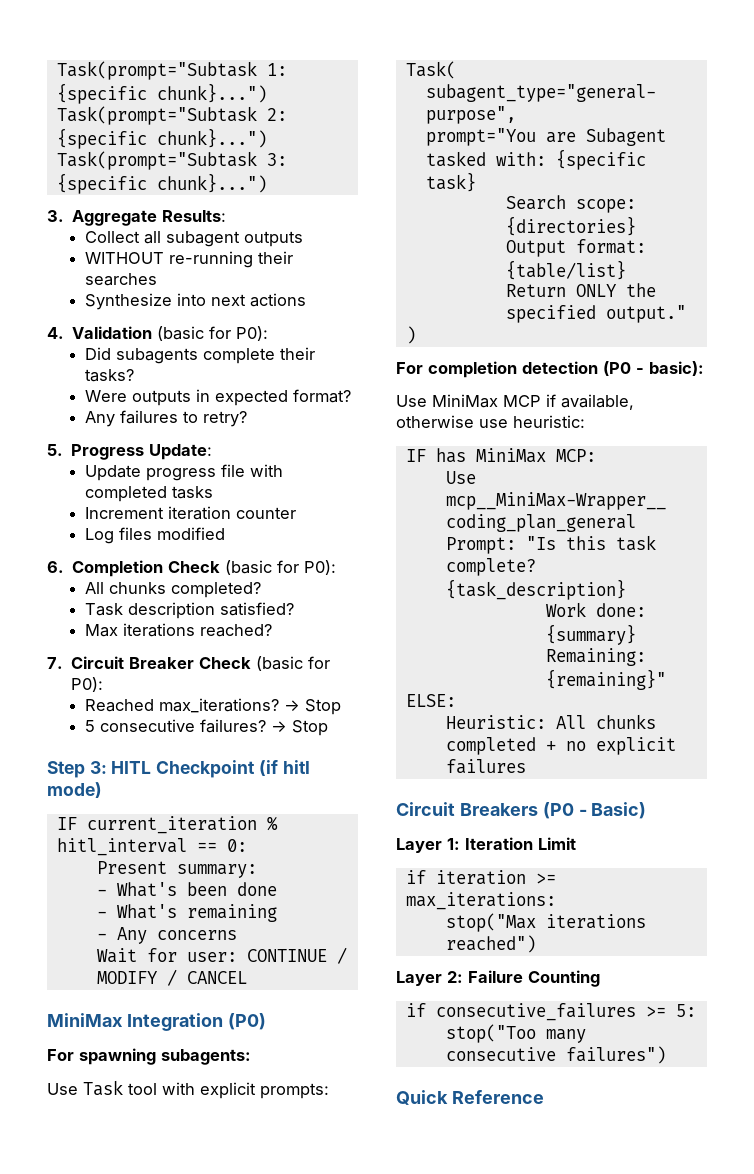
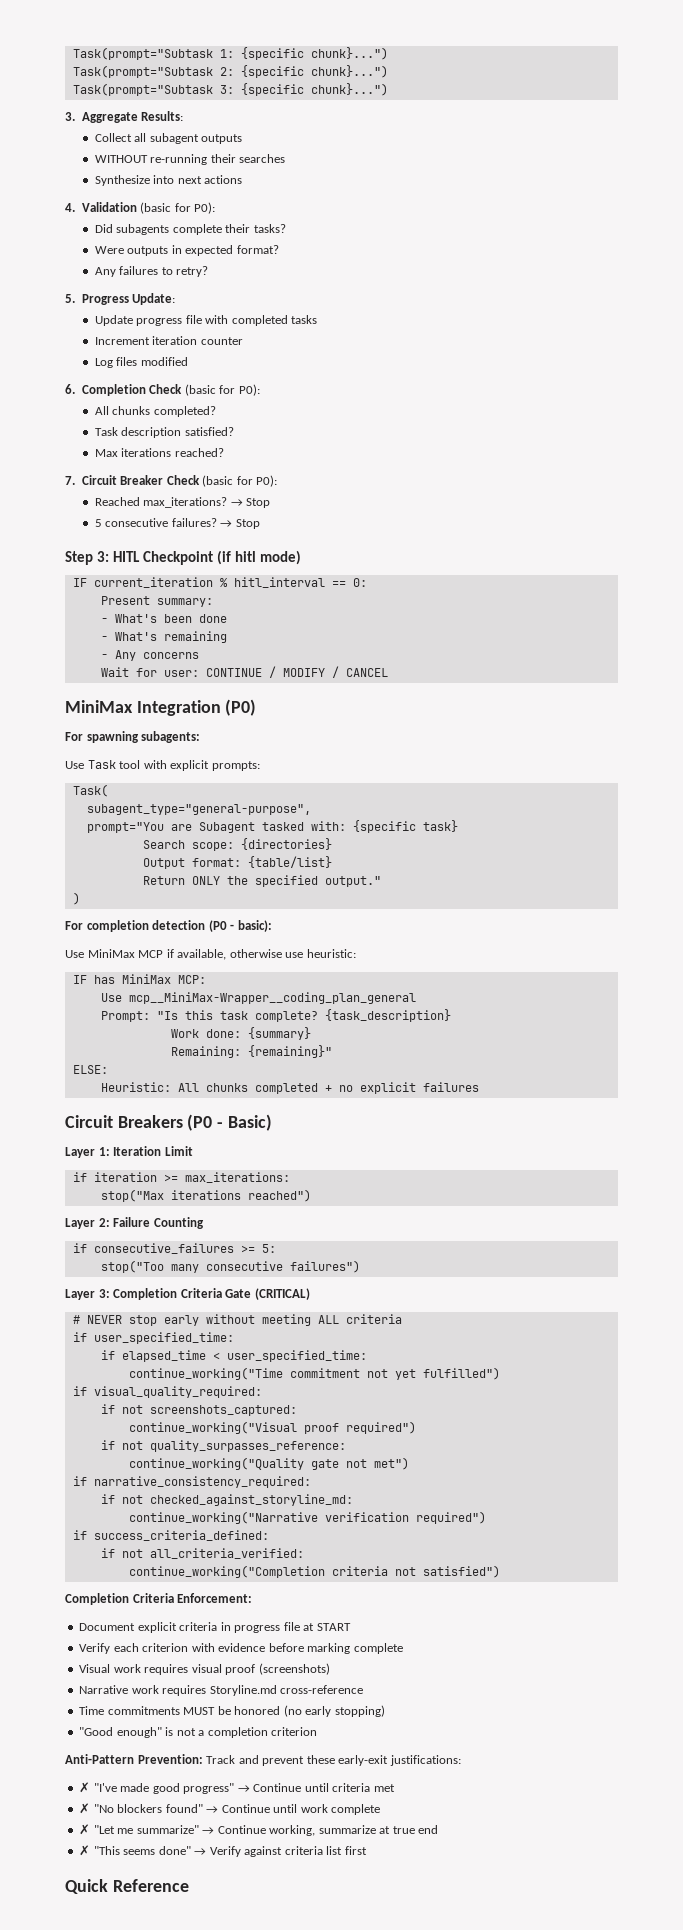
(666, 1055) none -> [65,1288,310,1300] [72,1314,402,1326] [72,1332,234,1344] [100,1350,367,1362] [128,1367,500,1380] [72,1386,262,1398] [100,1404,297,1416] [128,1421,416,1434] [100,1440,346,1452] [128,1457,409,1470] [72,1476,311,1488] [100,1494,353,1506] [128,1511,486,1524] [72,1530,269,1541] [100,1548,304,1559] [128,1565,500,1578] [65,1593,253,1605] [79,1622,351,1633] [79,1643,403,1654] [79,1663,330,1675] [79,1685,364,1696] [79,1705,385,1717] [79,1727,318,1738] [65,1754,461,1766] [79,1782,395,1794] [79,1803,381,1815] [79,1824,439,1836] [79,1845,367,1857] // Layer 3: Completion Criteria Gate (CRITICAL) // # NEVER stop early without meeting ALL criteria // if user_specified_time: // if elapsed_time < user_specified_time: // continue_working("Time commitment not yet fulfilled") // if visual_quality_required: // if not screenshots_captured: // continue_working("Visual proof required") // if not quality_surpasses_reference: // continue_working("Quality gate not met") // if narrative_consistency_required: // if not checked_against_storyline_md: // continue_working("Narrative verification required") // if success_criteria_defined: // if not all_criteria_verified: // continue_working("Completion criteria not satisfied") // Completion Criteria Enforcement: // Document explicit criteria in progress file at START // Verify each criterion with evidence before marking complete // Visual work requires visual proof (screenshots) // Narrative work requires Storyline.md cross-reference // Time commitments MUST be honored (no early stopping) // "Good enough" is not a completion criterion // Anti-Pattern Prevention: Track and prevent these early-exit justifications: // ✗ "I've made good progress" → Continue until criteria met // ✗ "No blockers found" → Continue until work complete // ✗ "Let me summarize" → Continue working, summarize at true end // ✗ "This seems done" → Verify against criteria list first

